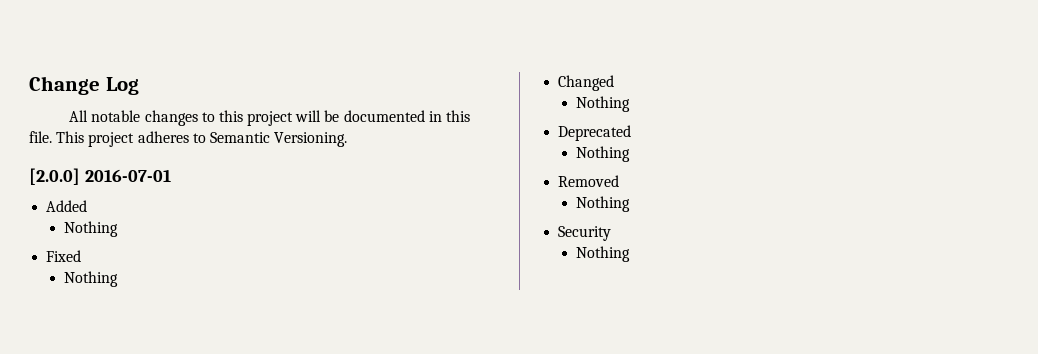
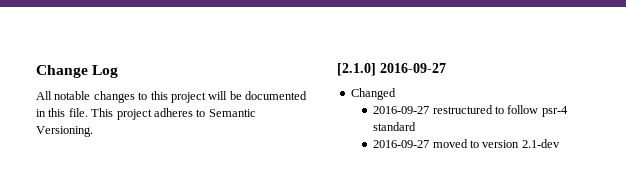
[29,168,171,185] [46,200,88,212] [64,221,119,237] [46,250,82,262] [64,271,119,287] [558,75,615,91] [576,96,631,112] [558,125,632,141] [576,146,631,162] [558,175,620,187] [576,196,631,212] [558,226,612,241] [576,246,631,262] [2.0.0] 2016-07-01 // Added // Nothing // Fixed // Nothing // Changed // Nothing // Deprecated // Nothing // Removed // Nothing // Security // Nothing -> [337,63,446,76] [350,88,396,100] [373,105,568,117] [373,122,417,131] [373,139,560,148] [2.1.0] 2016-09-27 // Changed // 2016-09-27 restructured to follow psr-4 standard // 2016-09-27 moved to version 2.1-dev

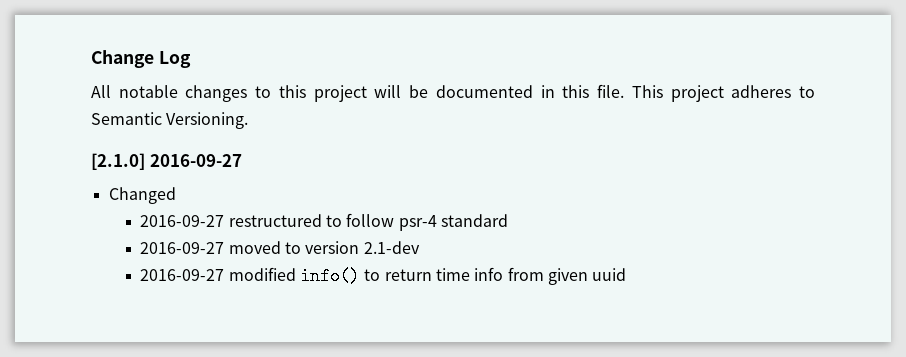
(560, 143) none -> [140,267,627,285] // 2016-09-27 modified info() to return time info from given uuid

